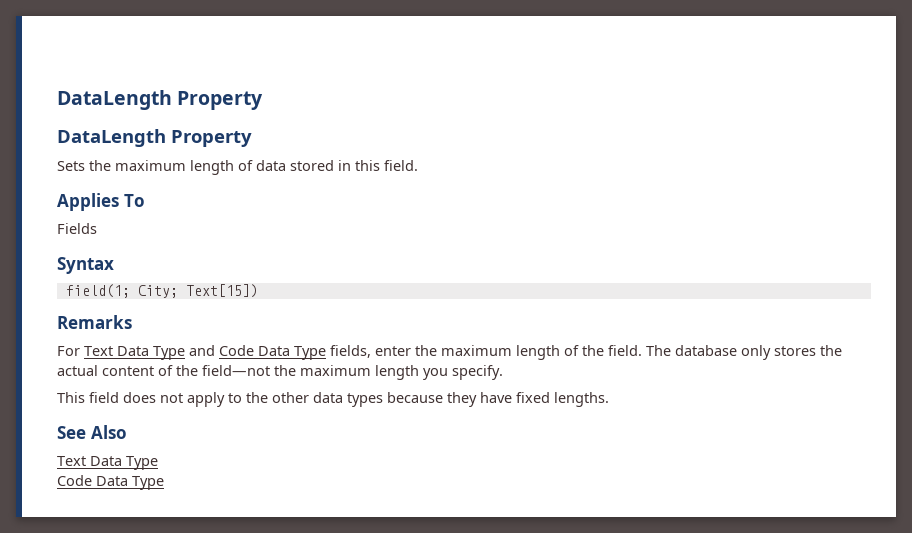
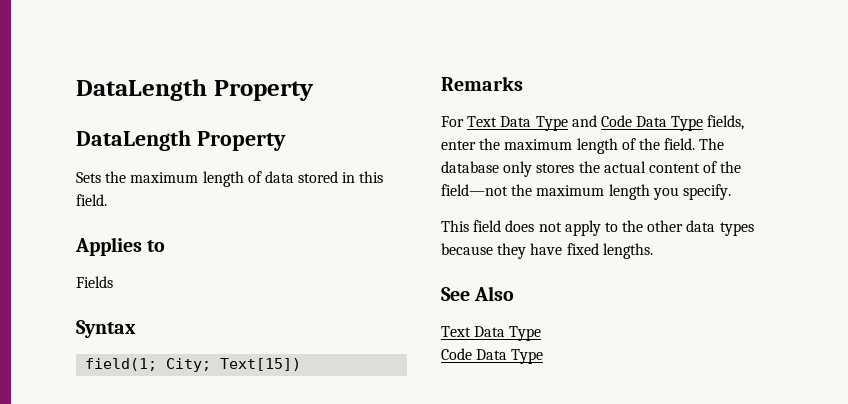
[123,194,145,207] To -> [147,240,166,252] to

